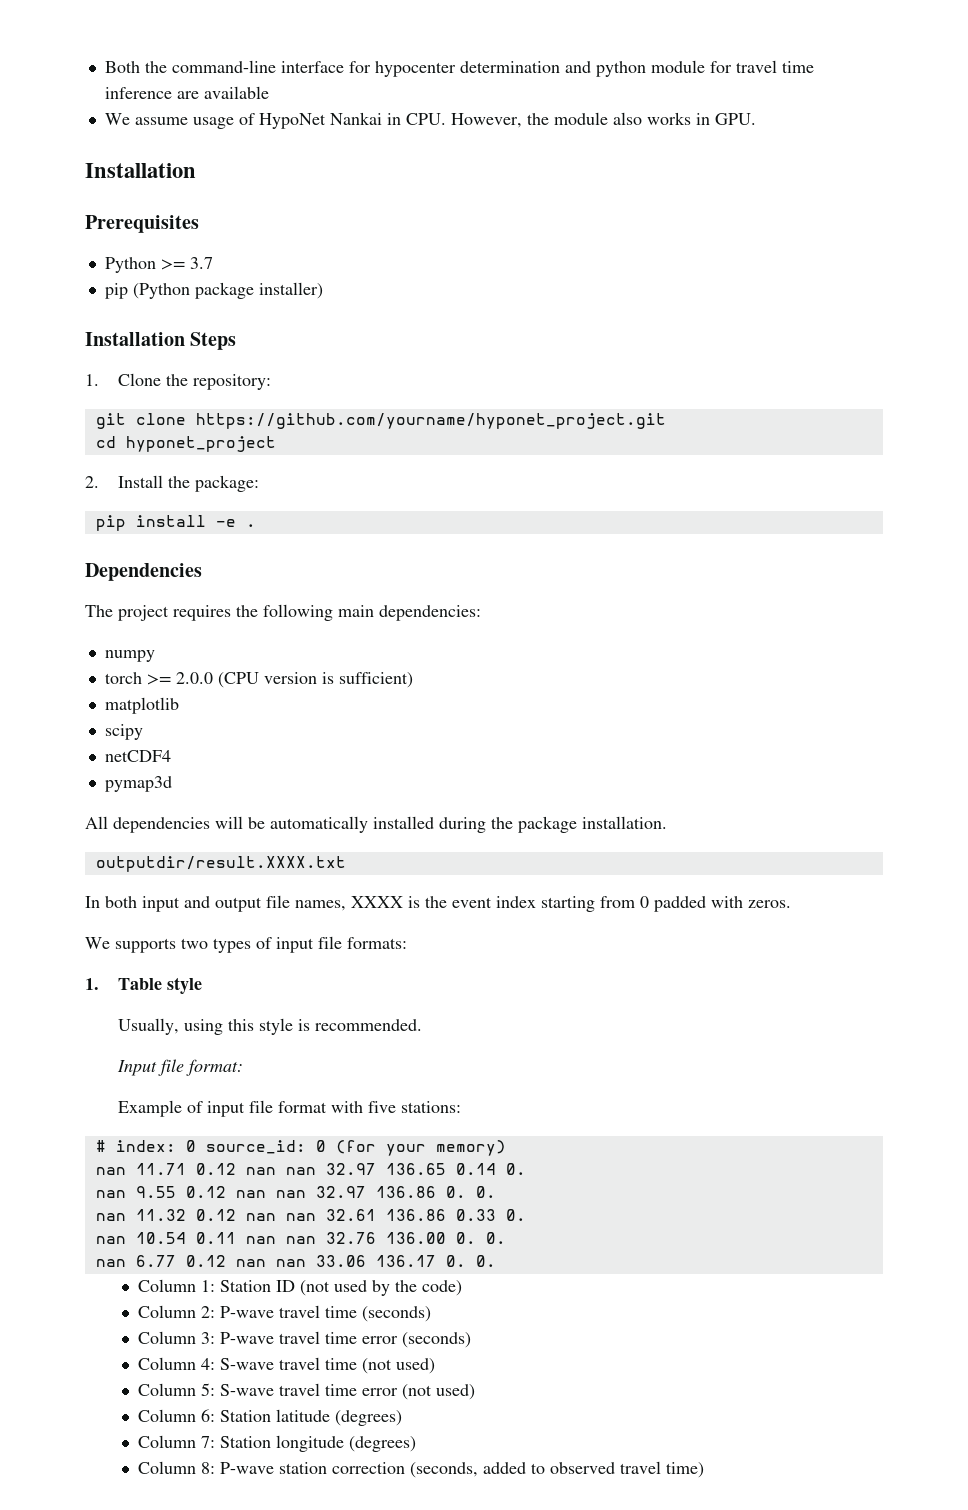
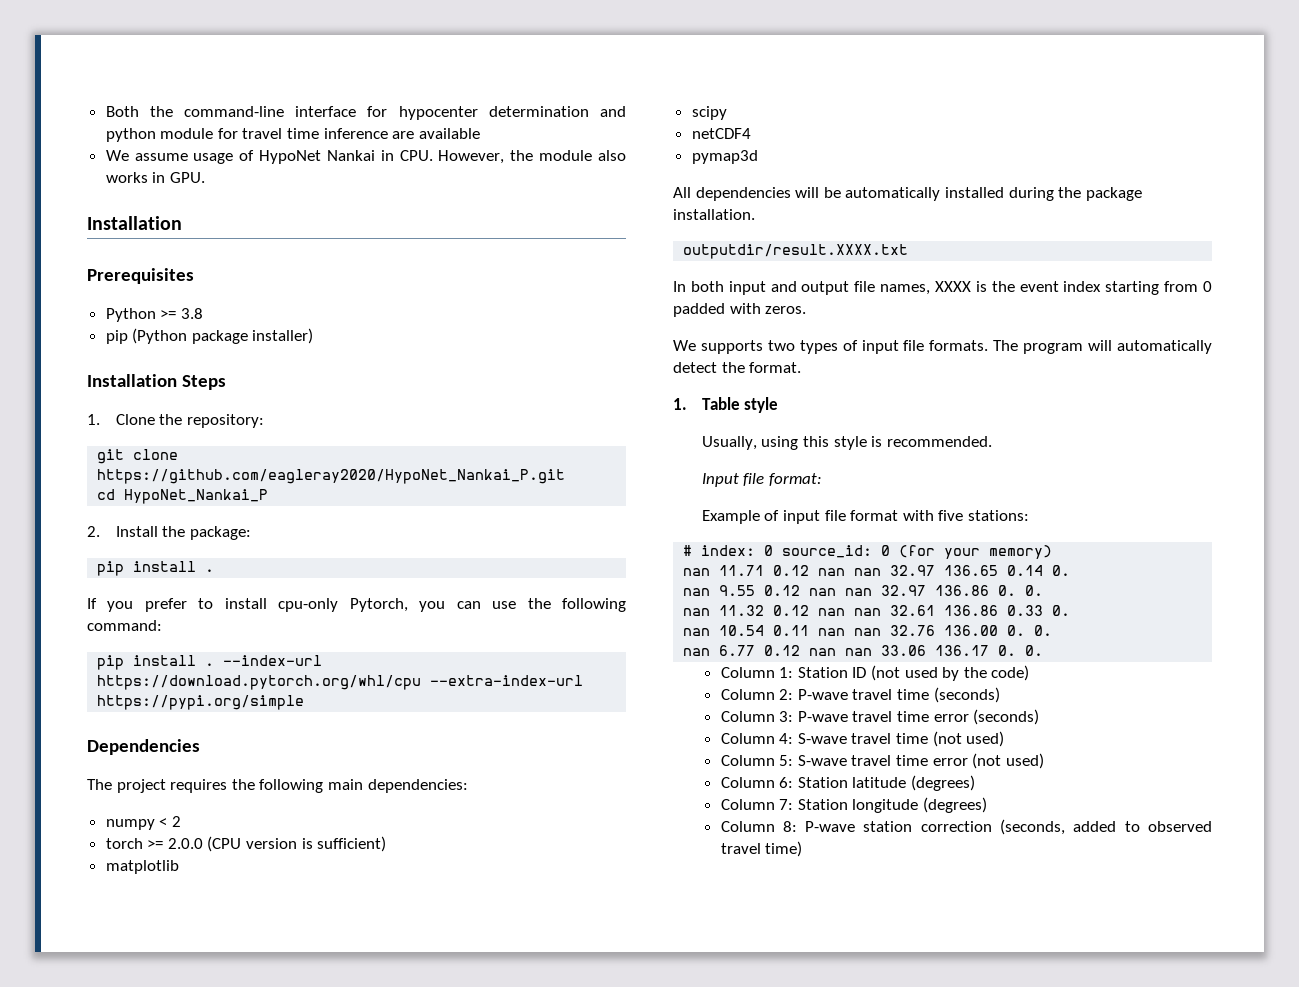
[189,257,213,269] 3.7 -> [180,308,203,319] 3.8
[195,413,666,429] https://github.com/yourname/hyponet_project.git -> [97,469,566,484] https://github.com/eagleray2020/HypoNet_Nankai_P.git
[125,436,276,452] hyponet_project -> [124,489,269,504] HypoNet_Nankai_P
[215,519,256,527] -e . -> [205,569,215,572] [87,598,626,612] [87,620,162,631] [97,655,323,670] [97,675,584,690] [97,695,305,710] . // If you prefer to install cpu-only Pytorch, you can use the following command: // pip install . --index-url https://download.pytorch.org/whl/cpu --extra-index-url https://pypi.org/simple
(155, 656) none -> [159,816,181,827] < 2
[347,937,407,949] formats: -> [929,340,1212,354] [673,362,802,373] formats. The program will automatically detect the format.

